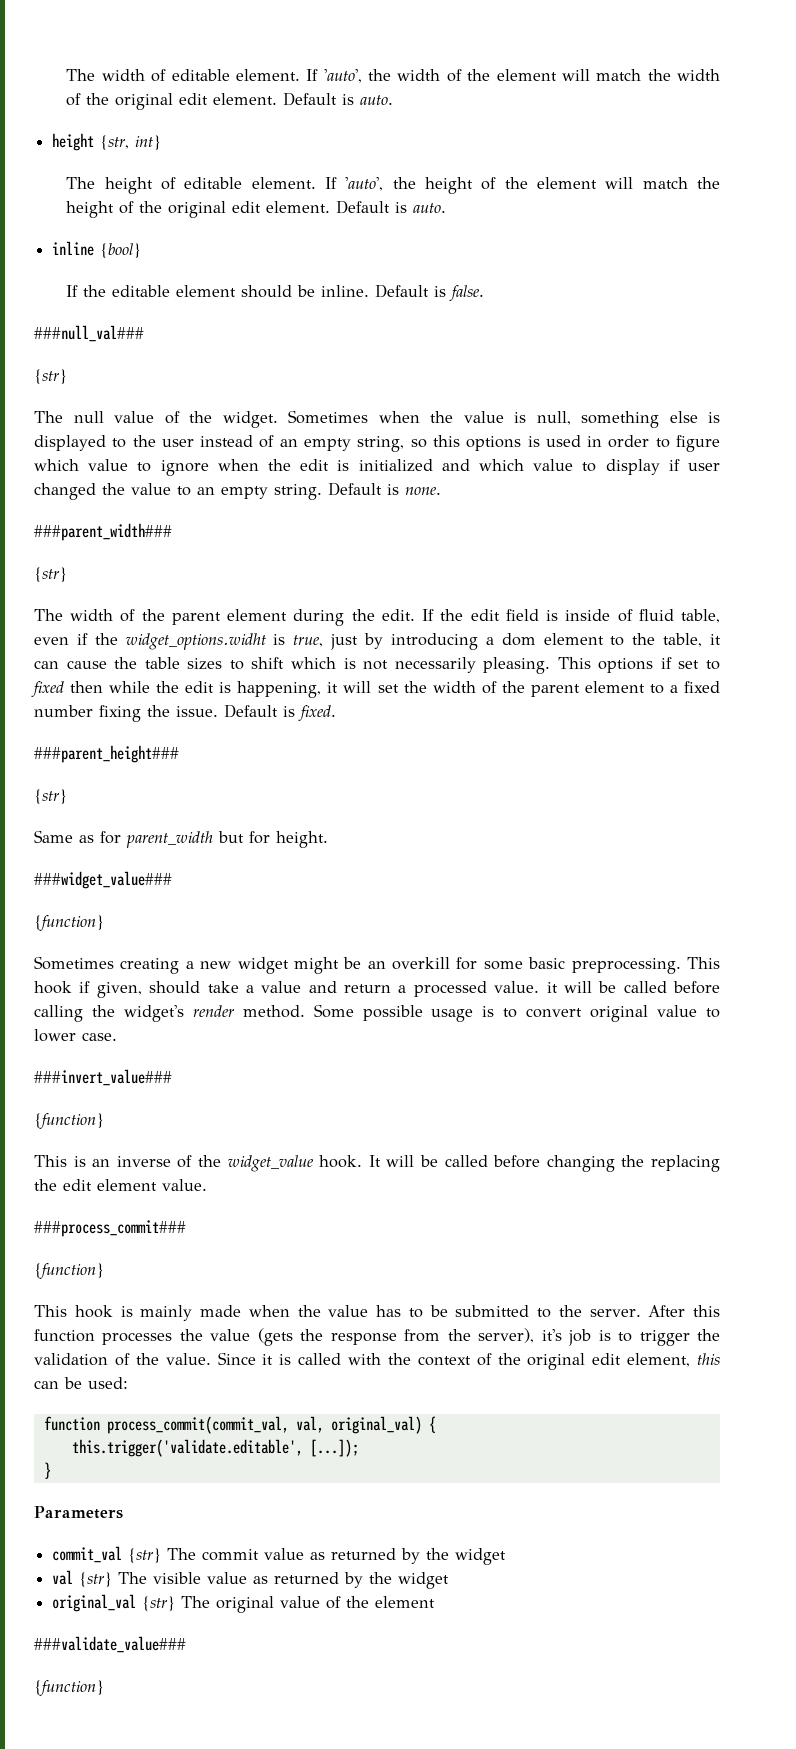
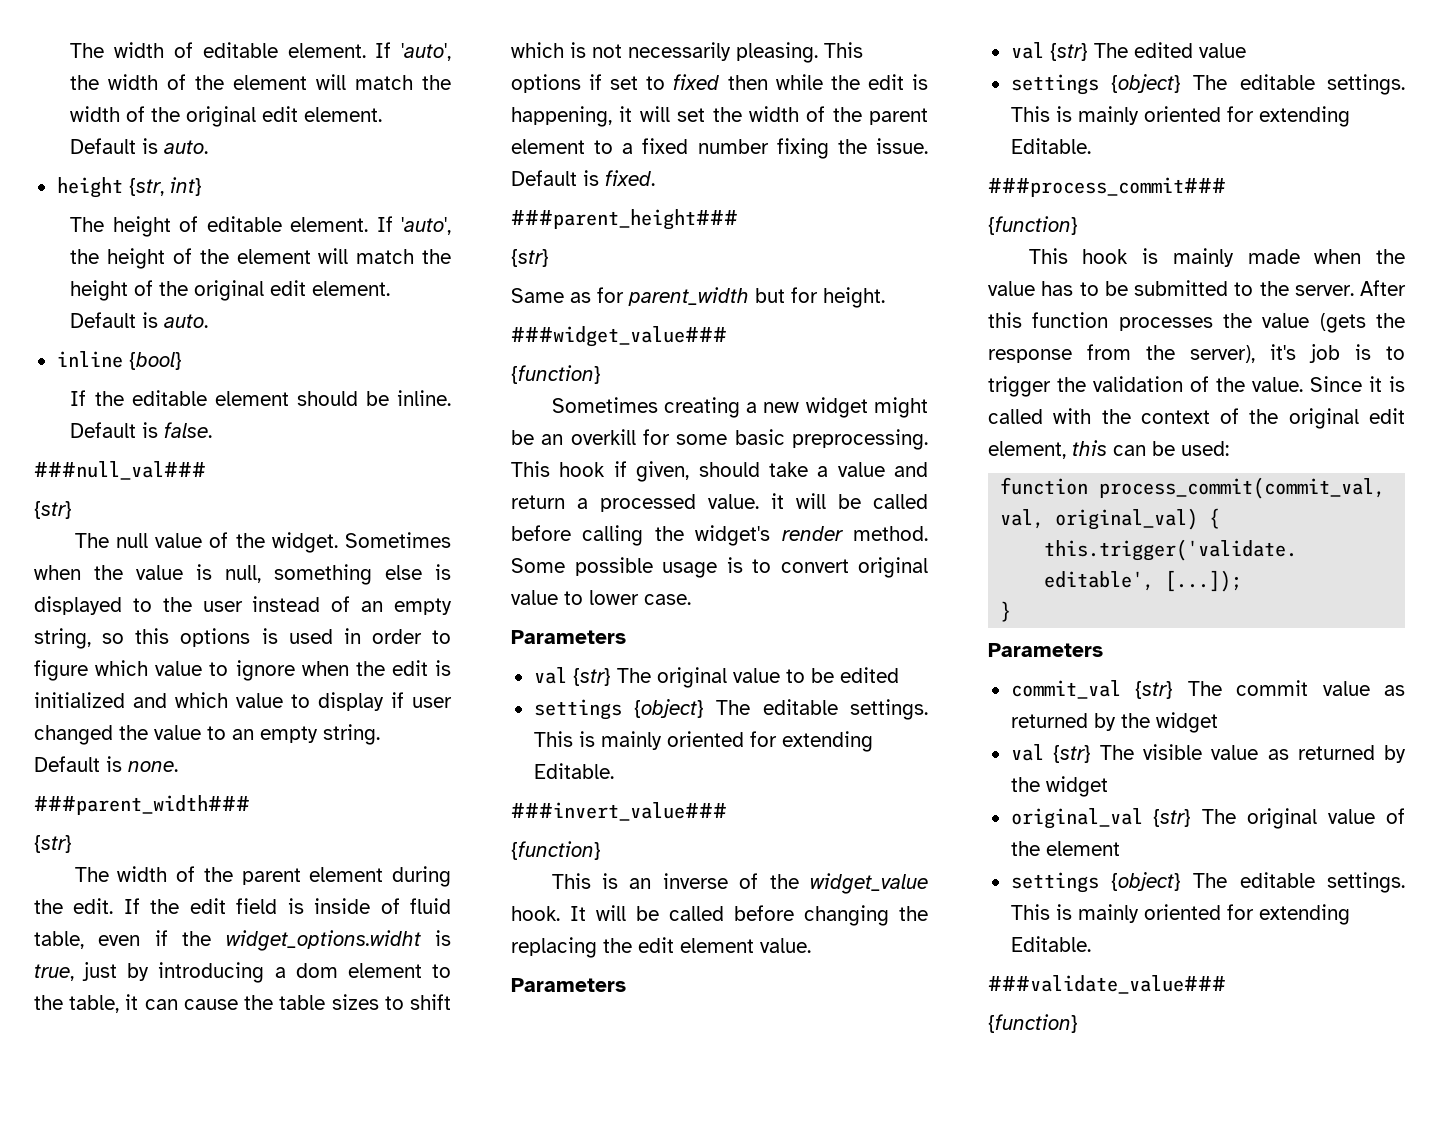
(117, 1036) none -> [511,630,626,644] [533,667,899,688] [533,699,928,720] [533,731,873,752] [533,763,614,779] // Parameters // val {str} The original value to be edited // settings {object} The editable settings. This is mainly oriented for extending Editable.
(207, 1185) none -> [511,978,626,992] [1010,42,1246,61] [1010,74,1405,95] [1010,106,1350,127] [1010,138,1091,154] // Parameters // val {str} The edited value // settings {object} The editable settings. This is mainly oriented for extending Editable.
(436, 1602) none -> [1010,872,1405,893] [1010,904,1350,925] [1010,936,1091,952] // settings {object} The editable settings. This is mainly oriented for extending Editable.

